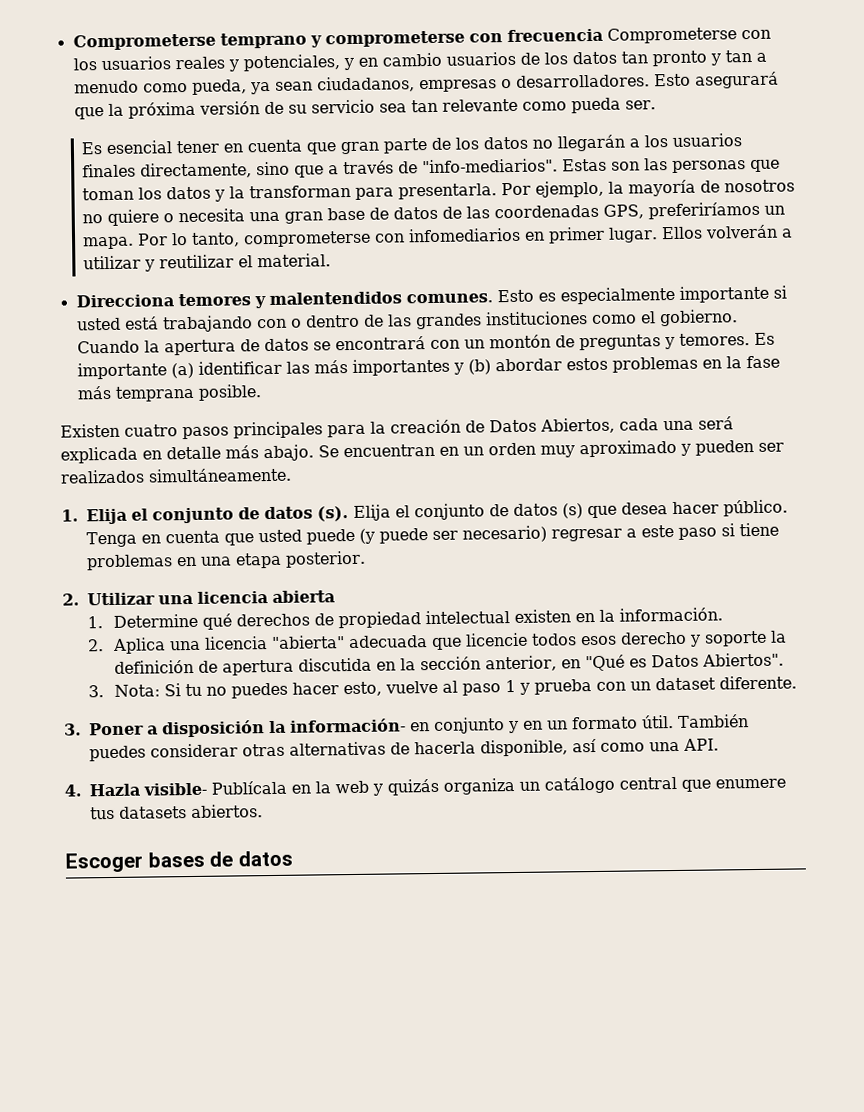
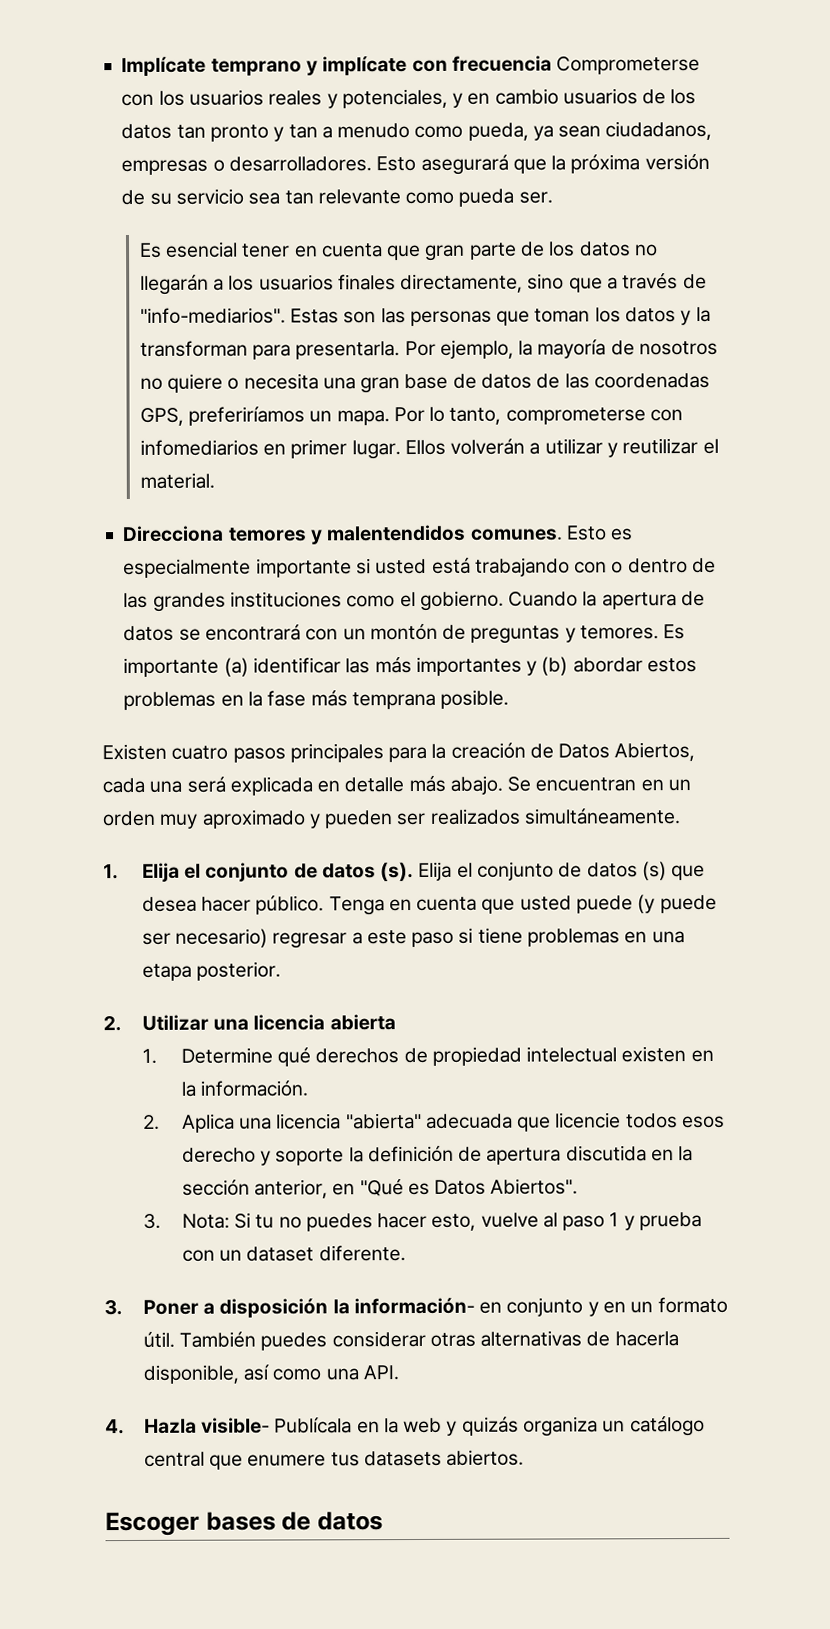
[72,33,216,51] Comprometerse -> [121,56,207,77] Implícate
[324,30,465,48] comprometerse -> [322,56,408,76] implícate

